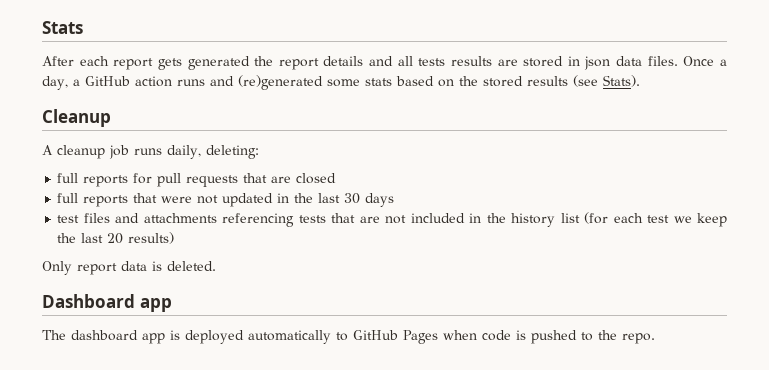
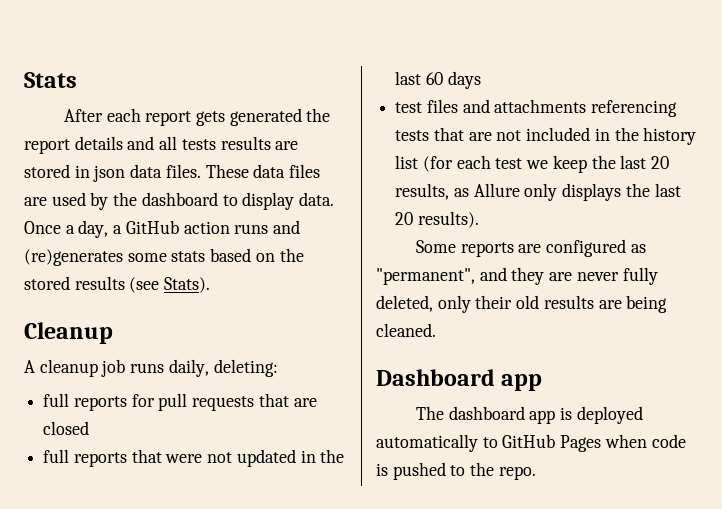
(678, 61) none -> [205,164,321,178] [24,192,335,210] These data files are used by the dashboard to display data.
[237,75,323,90] (re)generated -> [24,249,123,266] (re)generates
[344,193,361,204] 30 -> [425,72,443,85] 60
[128,232,175,244] [42,261,216,275] results) // Only report data is deleted. -> [395,183,681,201] [395,211,479,228] [415,239,646,257] [376,267,658,285] [376,295,668,313] [376,323,436,337] results, as Allure only displays the last 20 results). // Some reports are configured as "permanent", and they are never fully deleted, only their old results are being cleaned.

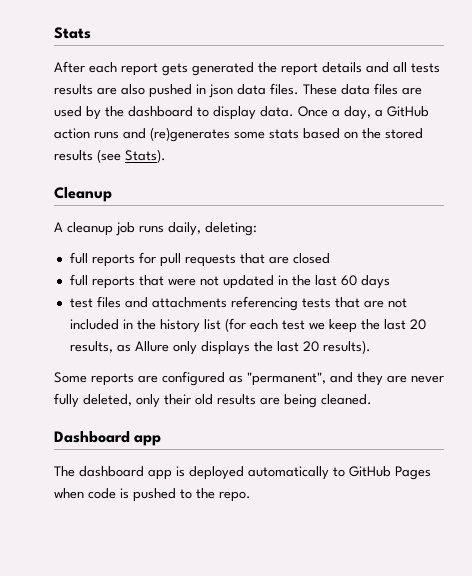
[24,164,70,178] stored -> [121,84,192,98] also pushed

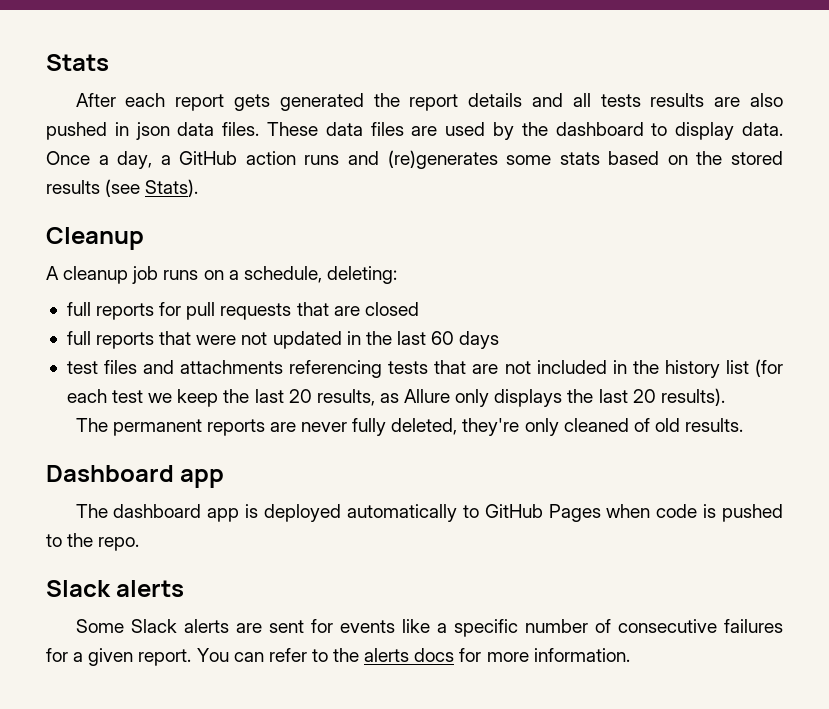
[168,222,201,236] daily, -> [203,266,322,283] on a schedule,
[54,371,444,386] [54,393,372,408] Some reports are configured as "permanent", and they are never fully deleted, only their old results are being cleaned. -> [75,418,744,436] The permanent reports are never fully deleted, they're only cleaned of old results.
(251, 496) none -> [46,580,185,597] [75,619,784,637] [46,648,630,666] // Slack alerts // Some Slack alerts are sent for events like a specific number of consecutive failures for a given report. You can refer to the alerts docs for more information.

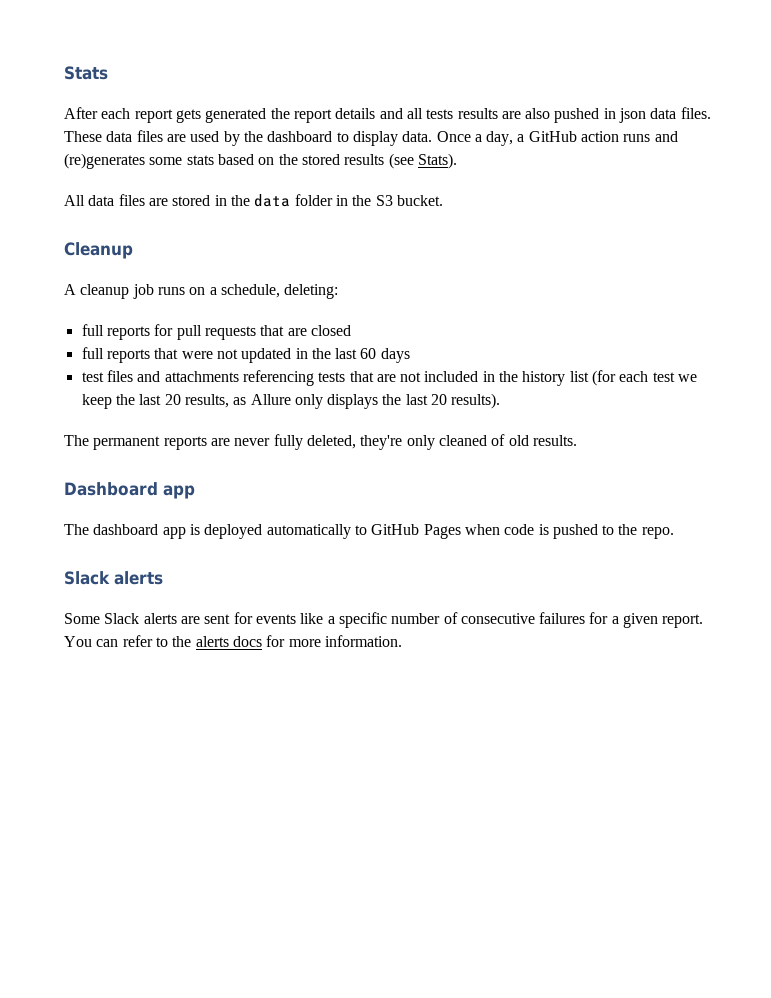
(199, 188) none -> [64,194,443,207] // All data files are stored in the data folder in the S3 bucket.

